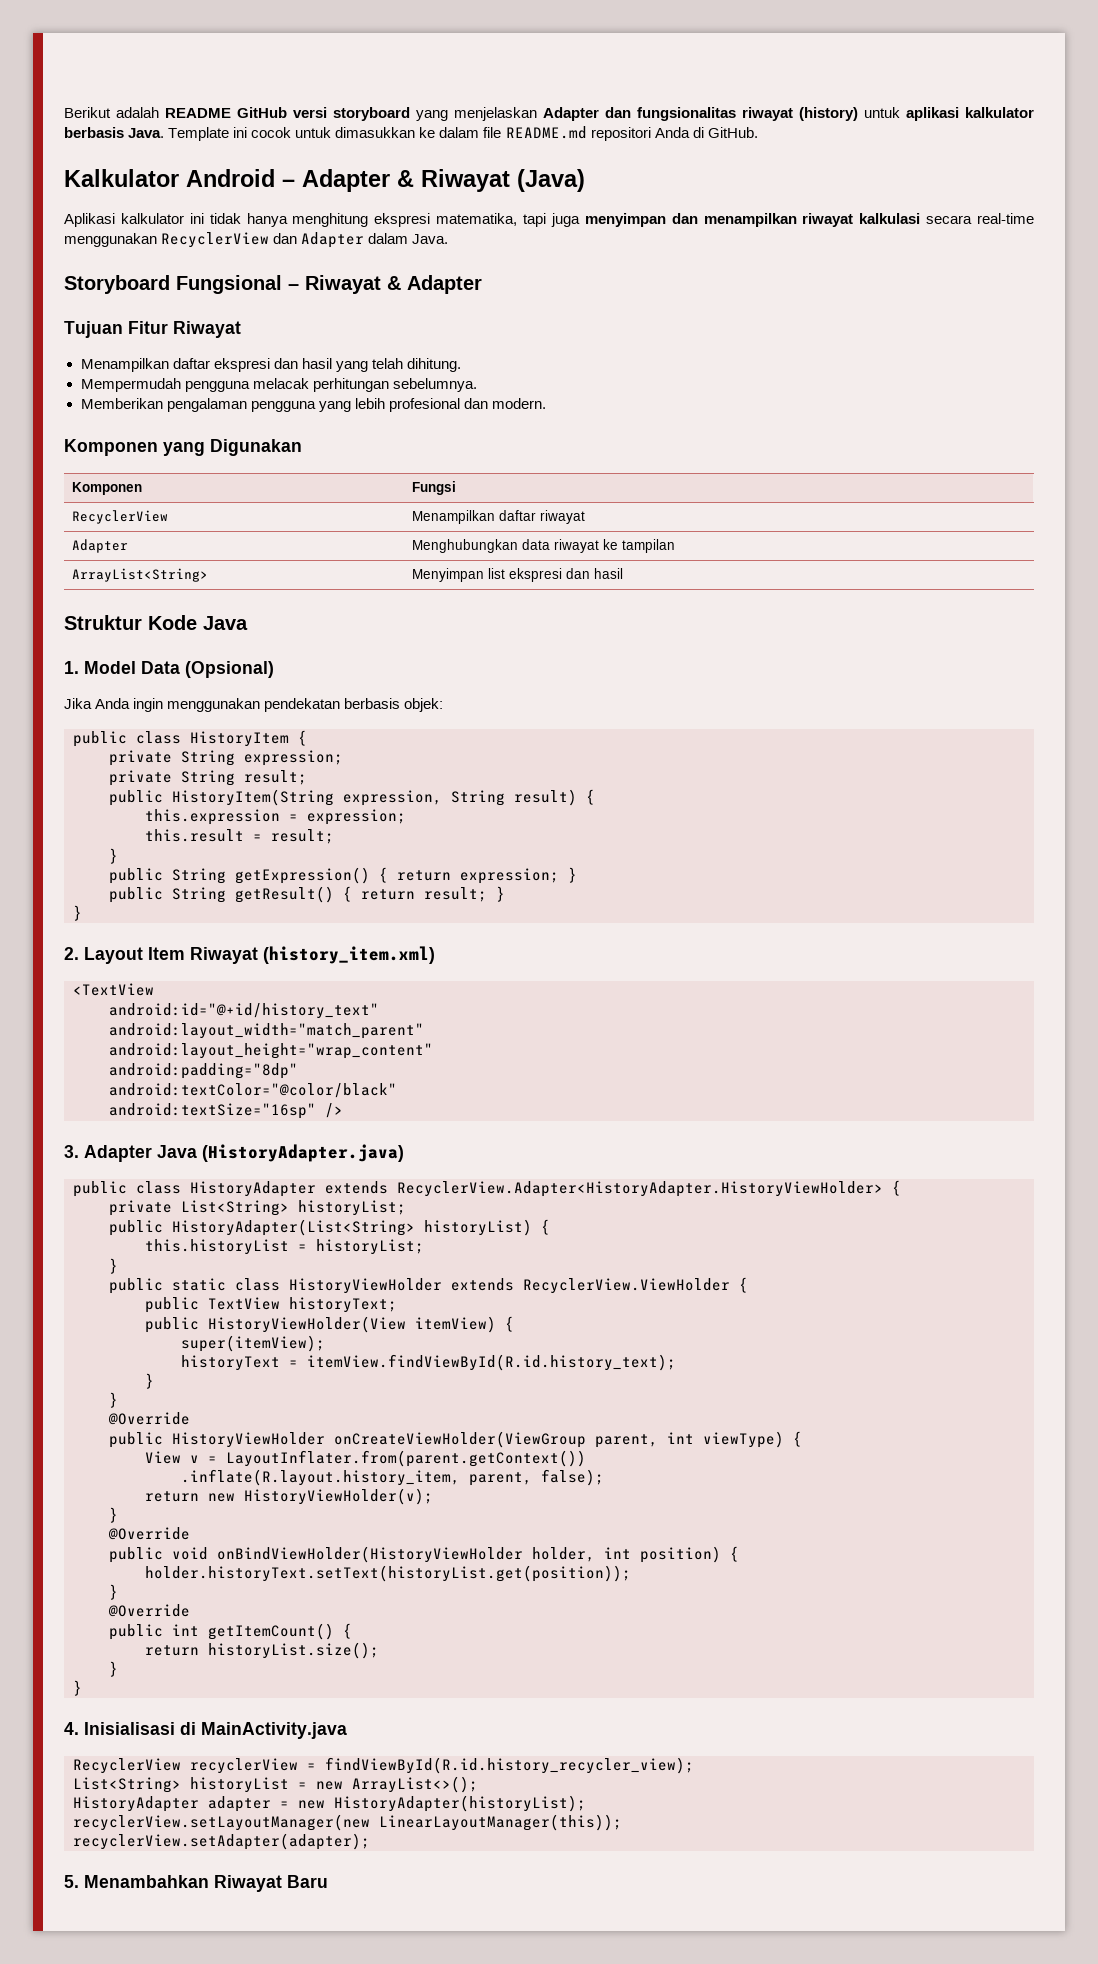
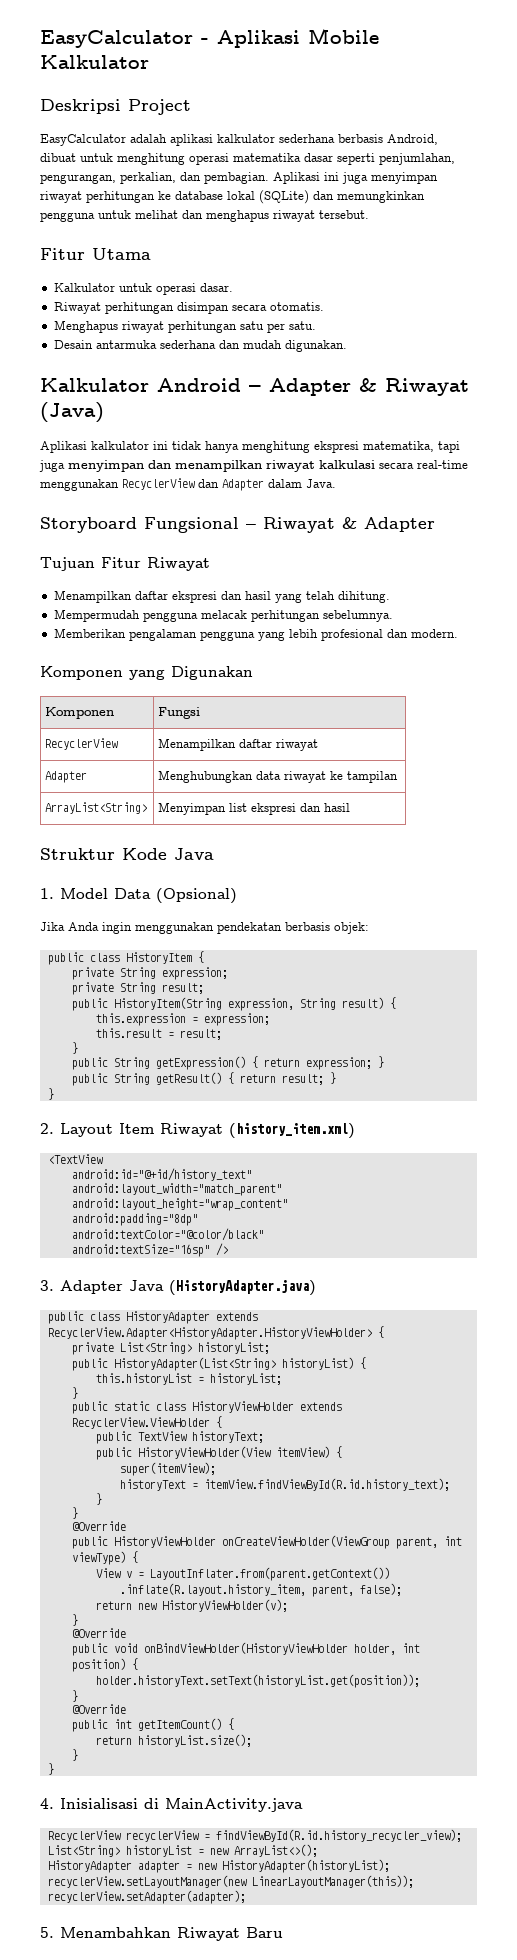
[64,107,1034,121] [64,126,758,141] Berikut adalah README GitHub versi storyboard yang menjelaskan Adapter dan fungsionalitas riwayat (history) untuk aplikasi kalkulator berbasis Java. Template ini cocok untuk dimasukkan ke dalam file README.md repositori Anda di GitHub. -> [40,28,379,48] [40,55,149,69] [40,99,191,115] [40,134,438,146] [40,153,455,165] [40,172,438,184] [40,190,425,204] [40,210,369,222] [40,248,151,260] [53,283,233,295] [53,302,324,314] [53,320,316,333] [53,340,347,352] EasyCalculator - Aplikasi Mobile Kalkulator // Deskripsi Project // EasyCalculator adalah aplikasi kalkulator sederhana berbasis Android, dibuat untuk menghitung operasi matematika dasar seperti penjumlahan, pengurangan, perkalian, dan pembagian. Aplikasi ini juga menyimpan riwayat perhitungan ke database lokal (SQLite) dan memungkinkan pengguna untuk melihat dan menghapus riwayat tersebut. // Fitur Utama // Kalkulator untuk operasi dasar. // Riwayat perhitungan disimpan secara otomatis. // Menghapus riwayat perhitungan satu per satu. // Desain antarmuka sederhana dan mudah digunakan.

